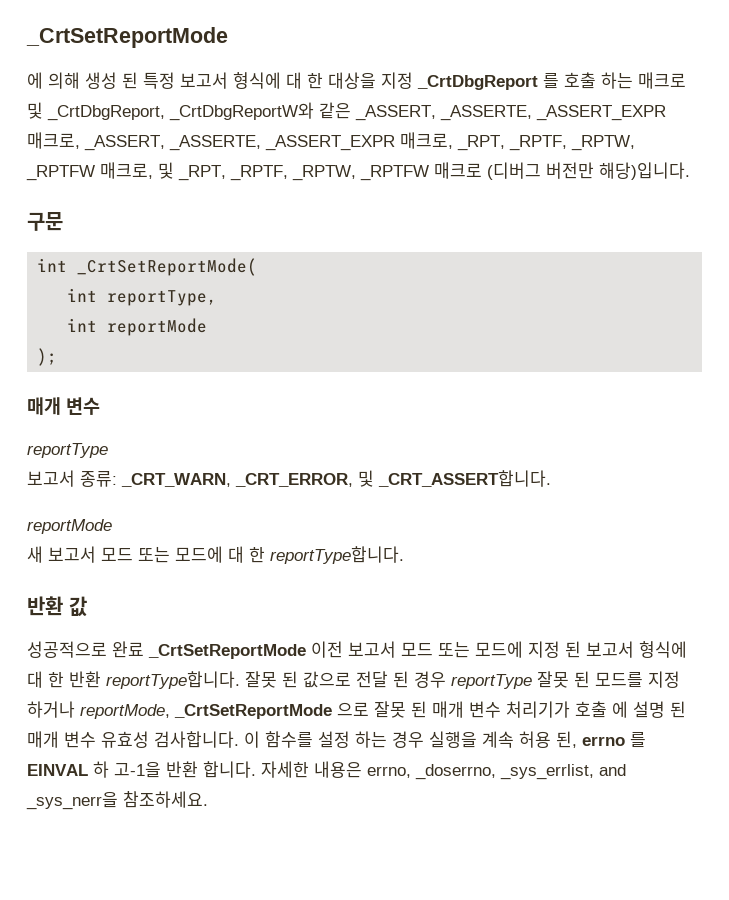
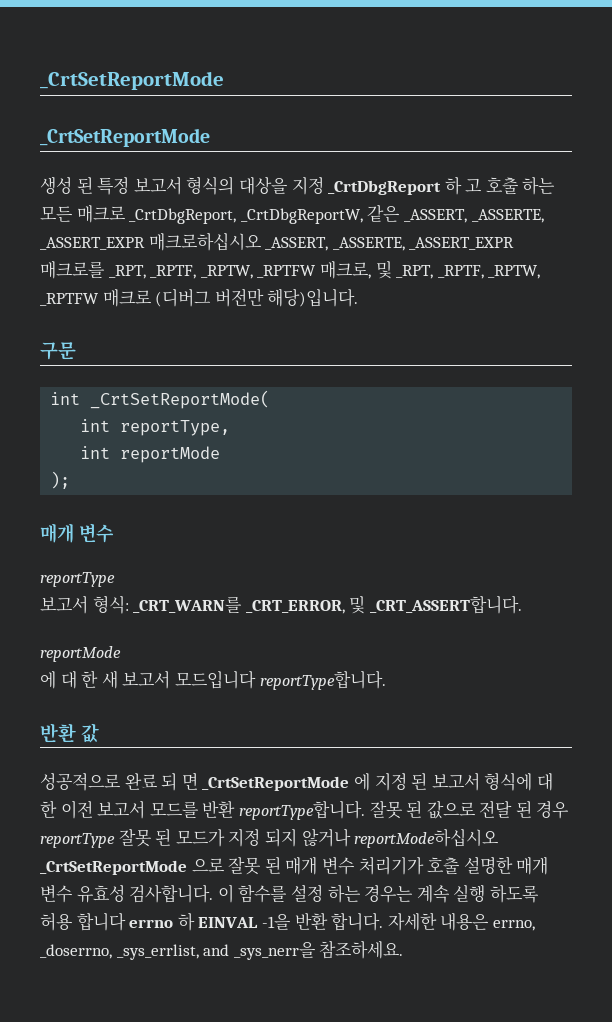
[26,27,228,48] [27,72,80,89] _CrtSetReportMode // 에 의해 -> [40,71,224,90] [40,128,210,147] _CrtSetReportMode // _CrtSetReportMode //
[233,72,686,90] [27,102,314,121] 형식에 대 한 대상을 지정 _CrtDbgReport 를 호출 하는 매크로 및 _CrtDbgReport, _CrtDbgReportW와 -> [186,176,556,195] [40,205,363,224] 형식의 대상을 지정 _CrtDbgReport 하 고 호출 하는 모든 매크로 _CrtDbgReport, _CrtDbgReportW,
[27,132,453,151] 매크로, _ASSERT, _ASSERTE, _ASSERT_EXPR 매크로, -> [148,233,515,251] [40,261,105,279] 매크로하십시오 _ASSERT, _ASSERTE, _ASSERT_EXPR 매크로를
[80,471,231,487] 종류: _CRT_WARN, -> [92,595,243,614] 형식: _CRT_WARN를
[27,546,265,563] 새 보고서 모드 또는 모드에 대 한 -> [40,670,256,689] 에 대 한 새 보고서 모드입니다
[148,641,523,659] _CrtSetReportMode 이전 보고서 모드 또는 모드에 -> [161,772,370,791] 되 면 _CrtSetReportMode 에
(64, 680) none -> [60,800,199,819] 이전 보고서 모드를
[595,671,680,688] [27,701,170,719] 모드를 지정 하거나 reportMode, -> [175,828,500,848] 모드가 지정 되지 않거나 reportMode하십시오
[612,701,686,718] 에 설명 된 -> [463,856,513,874] 설명한
[392,731,646,748] [27,761,161,778] 경우 실행을 계속 허용 된, errno 를 EINVAL 하 고-1을 -> [364,884,539,903] [40,912,291,931] 경우는 계속 실행 하도록 허용 합니다 errno 하 EINVAL -1을

